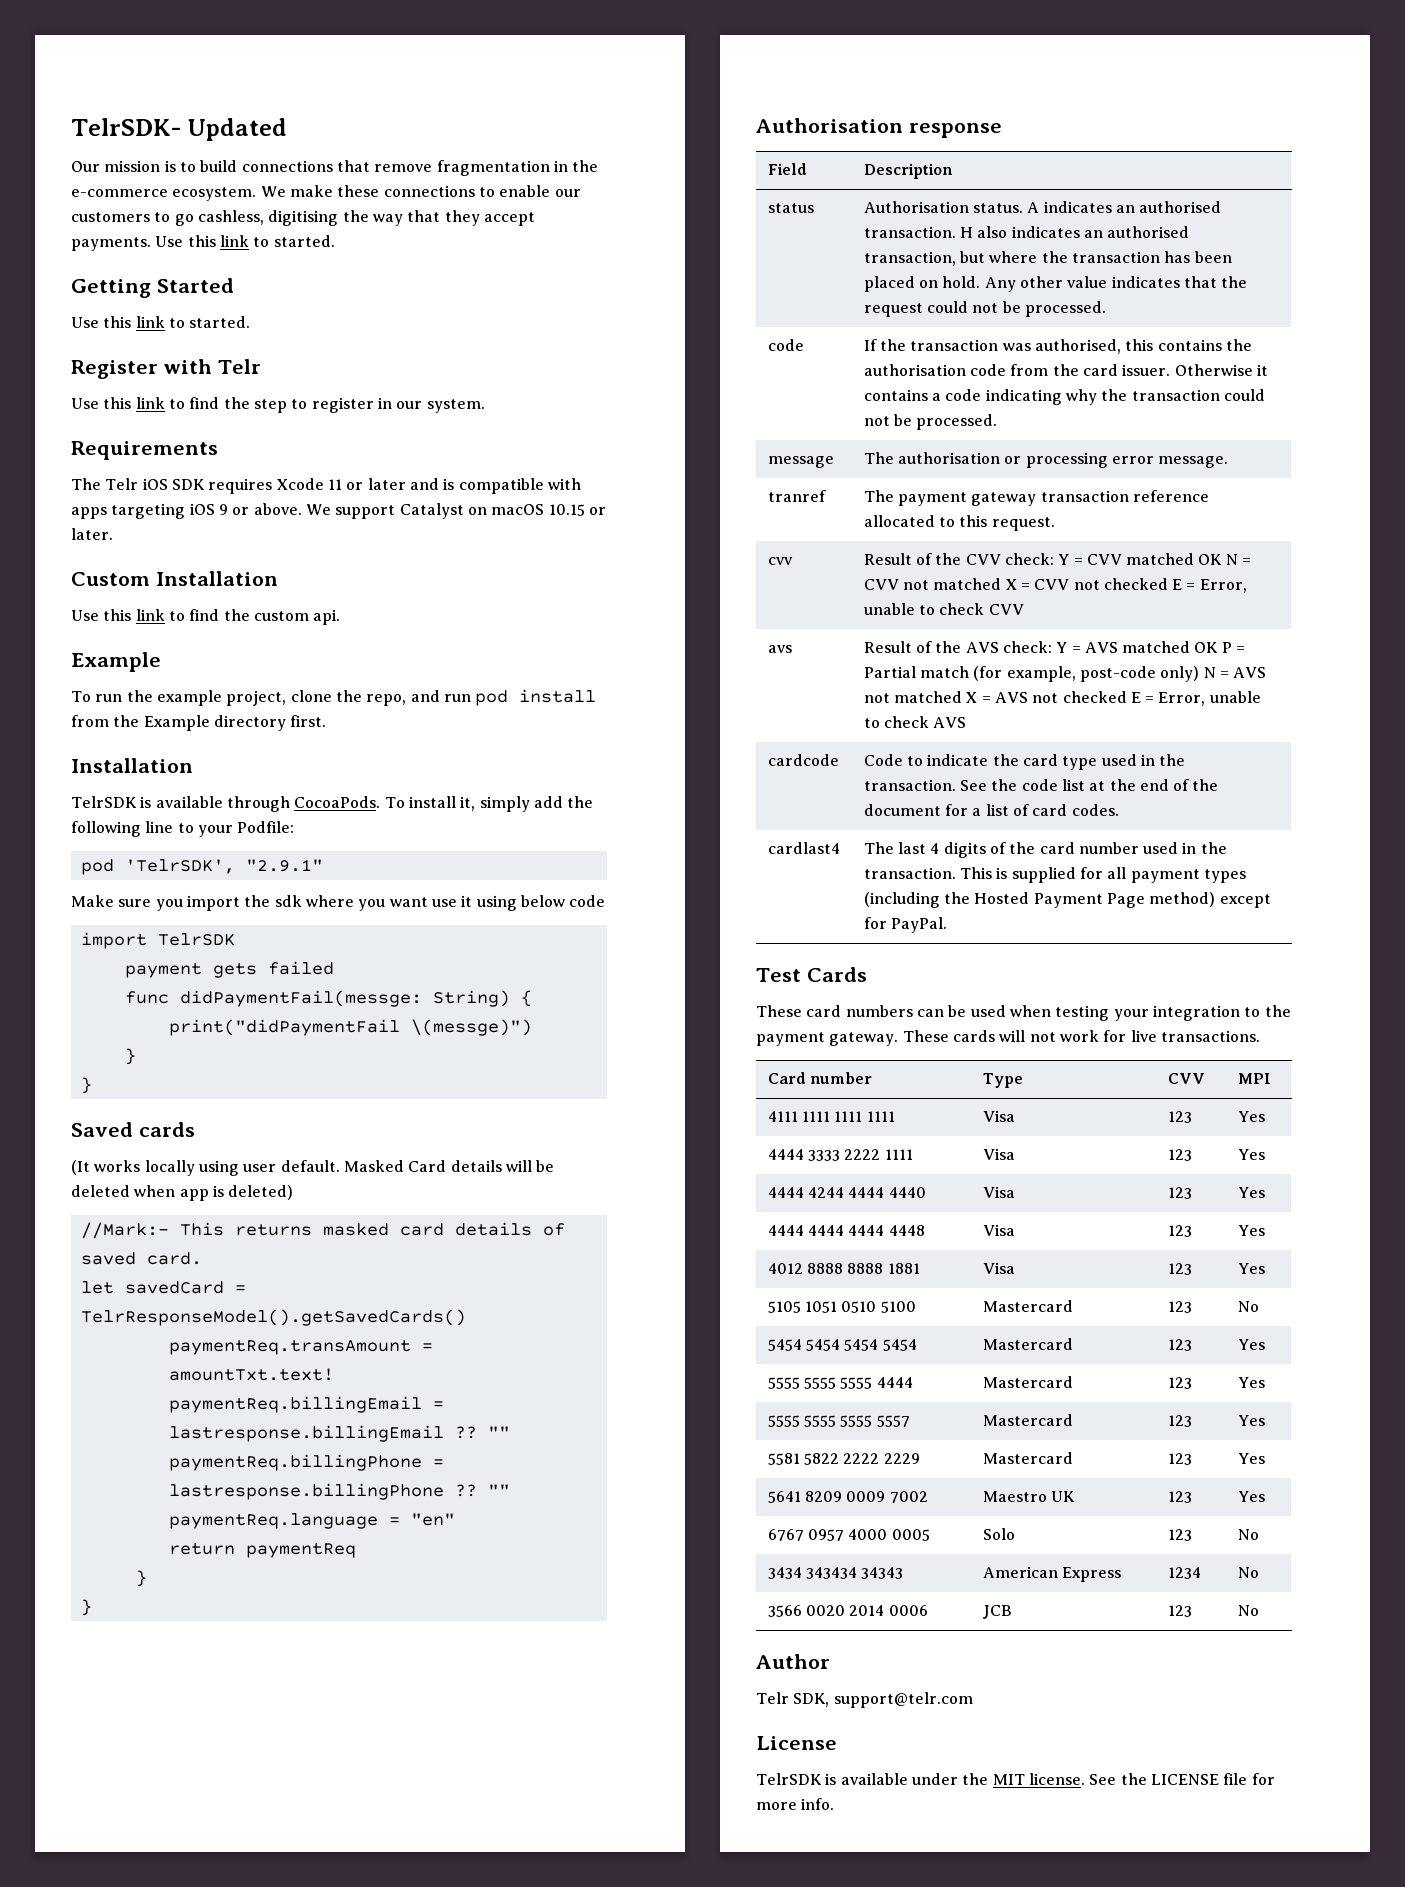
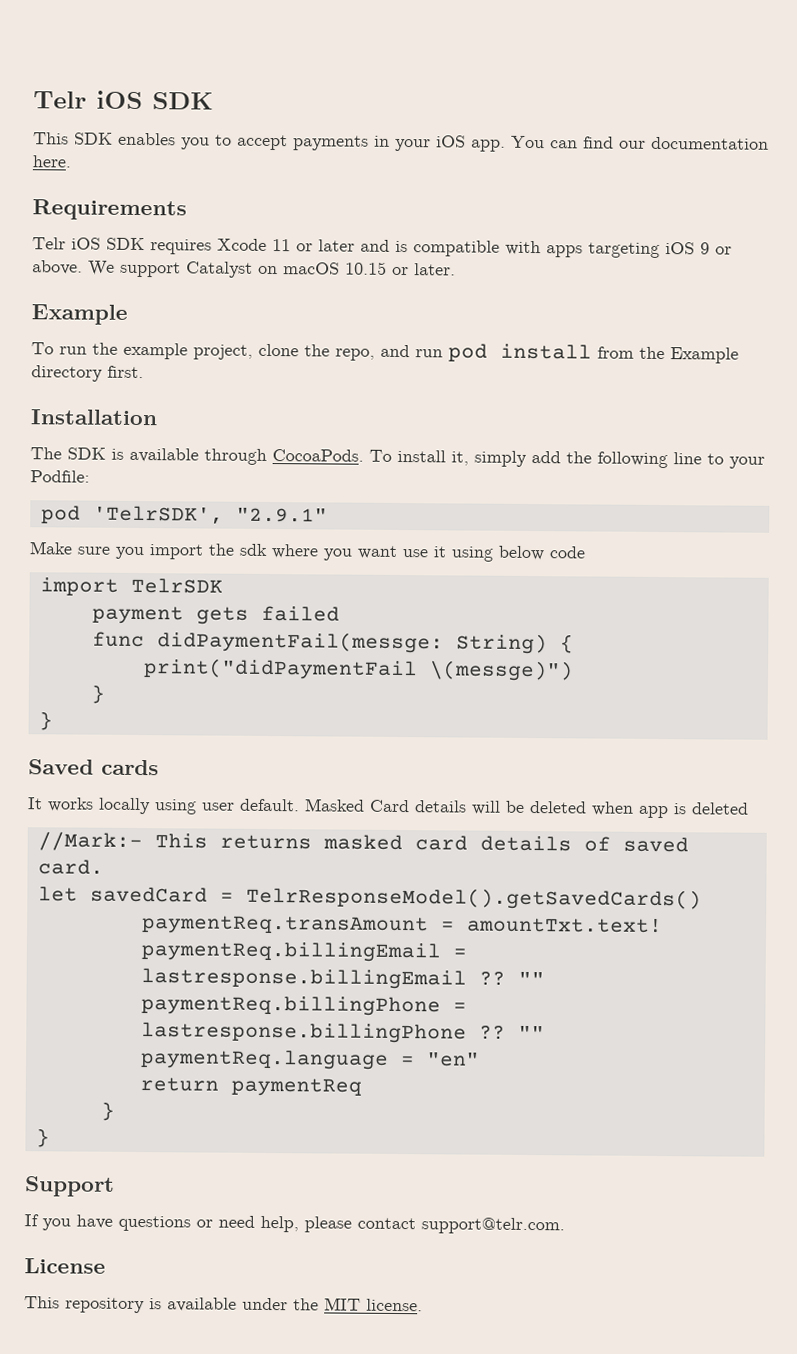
[71,118,287,141] [71,160,599,176] [71,185,581,201] [71,210,535,226] [71,235,335,251] [71,278,234,298] [71,316,251,328] [71,359,261,379] [71,397,485,413] TelrSDK- Updated // Our mission is to build connections that remove fragmentation in the e-commerce ecosystem. We make these connections to enable our customers to go cashless, digitising the way that they accept payments. Use this link to started. // Getting Started // Use this link to started. // Register with Telr // Use this link to find the step to register in our system. -> [33,90,214,110] [33,132,769,152] [32,155,71,168] Telr iOS SDK // This SDK enables you to accept payments in your iOS app. You can find our documentation here.
[71,478,101,490] The -> (187, 210) none
[71,571,278,586] [71,609,341,625] // Custom Installation // Use this link to find the custom api. -> (456, 269) none
[71,796,137,808] TelrSDK -> [30,447,106,460] The SDK
[71,1160,90,1175] (It -> [27,797,43,810] It
[228,1185,294,1200] deleted) -> [691,802,749,815] deleted
[756,118,1002,138] [767,163,807,175] [863,163,953,179] [767,203,814,213] [863,201,1222,213] [863,226,1190,238] [863,251,1232,266] [863,276,1248,292] [863,301,1106,317] [767,339,804,351] [863,339,1252,354] [863,364,1268,376] [863,389,1265,405] [863,414,998,430] [767,456,834,468] [863,452,1229,468] [767,490,826,502] [863,490,1209,506] [863,515,1055,531] [767,557,793,565] [863,553,1252,565] [863,578,1247,593] [863,603,1024,615] [767,645,792,653] [863,641,1246,653] [863,666,1267,682] [863,691,1261,706] [863,716,967,728] [767,754,839,766] [863,754,1186,770] [863,779,1219,791] [863,804,1119,816] [767,842,840,854] [863,842,1227,858] [863,867,1246,883] [863,892,1271,908] [863,917,947,933] [756,967,867,982] [756,1005,1291,1021] [756,1030,1260,1046] [767,1072,872,1084] [982,1073,1023,1088] [1167,1073,1205,1084] [1237,1073,1271,1084] [767,1111,895,1122] [982,1110,1015,1122] [1167,1111,1192,1123] [1237,1111,1265,1122] [767,1149,913,1161] [982,1148,1015,1160] [1167,1149,1192,1161] [1237,1149,1265,1160] [767,1187,926,1198] [982,1186,1015,1198] [1167,1187,1192,1199] [1237,1187,1265,1198] [767,1225,925,1236] [982,1224,1015,1236] [1167,1225,1192,1237] [1237,1225,1265,1236] [767,1263,920,1274] [982,1262,1015,1274] [1167,1263,1192,1275] [1237,1263,1265,1274] [767,1301,916,1313] [982,1300,1073,1312] [1167,1301,1192,1313] [1237,1301,1259,1312] [767,1339,917,1351] [982,1338,1073,1350] [1167,1339,1192,1351] [1237,1339,1265,1350] [767,1377,913,1389] [982,1376,1073,1388] [1167,1377,1192,1389] [1237,1377,1265,1388] [767,1415,910,1427] [982,1414,1073,1426] [1167,1415,1192,1427] [1237,1415,1265,1426] [767,1453,920,1465] [982,1452,1073,1464] [1167,1453,1192,1465] [1237,1453,1265,1464] [767,1491,928,1503] [982,1491,1075,1502] [1167,1491,1192,1503] [1237,1491,1265,1502] [767,1529,930,1541] [982,1528,1015,1540] [1167,1529,1192,1541] [1237,1529,1259,1540] [767,1567,904,1579] [982,1566,1121,1582] [1167,1567,1201,1579] [1237,1567,1259,1578] [767,1605,928,1617] [982,1605,1012,1619] [1167,1605,1192,1617] [1237,1605,1259,1616] [756,1654,830,1669] [756,1692,973,1708] Authorisation response // Field | Description // status | Authorisation status. A indicates an authorised transaction. H also indicates an authorised transaction, but where the transaction has been placed on hold. Any other value indicates that the request could not be processed. // code | If the transaction was authorised, this contains the authorisation code from the card issuer. Otherwise it contains a code indicating why the transaction could not be processed. // message | The authorisation or processing error message. // tranref | The payment gateway transaction reference allocated to this request. // cvv | Result of the CVV check: Y = CVV matched OK N = CVV not matched X = CVV not checked E = Error, unable to check CVV // avs | Result of the AVS check: Y = AVS matched OK P = Partial match (for example, post-code only) N = AVS not matched X = AVS not checked E = Error, unable to check AVS // cardcode | Code to indicate the card type used in the transaction. See the code list at the end of the document for a list of card codes. // cardlast4 | The last 4 digits of the card number used in the transaction. This is supplied for all payment types (including the Hosted Payment Page method) except for PayPal. // Test Cards // These card numbers can be used when testing your integration to the payment gateway. These cards will not work for live transactions. // Card number | Type | CVV | MPI // 4111 1111 1111 1111 | Visa | 123 | Yes // 4444 3333 2222 1111 | Visa | 123 | Yes // 4444 4244 4444 4440 | Visa | 123 | Yes // 4444 4444 4444 4448 | Visa | 123 | Yes // 4012 8888 8888 1881 | Visa | 123 | Yes // 5105 1051 0510 5100 | Mastercard | 123 | No // 5454 5454 5454 5454 | Mastercard | 123 | Yes // 5555 5555 5555 4444 | Mastercard | 123 | Yes // 5555 5555 5555 5557 | Mastercard | 123 | Yes // 5581 5822 2222 2229 | Mastercard | 123 | Yes // 5641 8209 0009 7002 | Maestro UK | 123 | Yes // 6767 0957 4000 0005 | Solo | 123 | No // 3434 343434 34343 | American Express | 1234 | No // 3566 0020 2014 0006 | JCB | 123 | No // Author // Telr SDK, support@telr.com -> [25,1176,115,1197] [24,1214,565,1235] Support // If you have questions or need help, please contact support@telr.com.
[756,1773,822,1785] TelrSDK -> [24,1296,145,1314] This repository
[1089,1773,1275,1785] [756,1798,835,1810] See the LICENSE file for more info. -> (423, 1305) none

